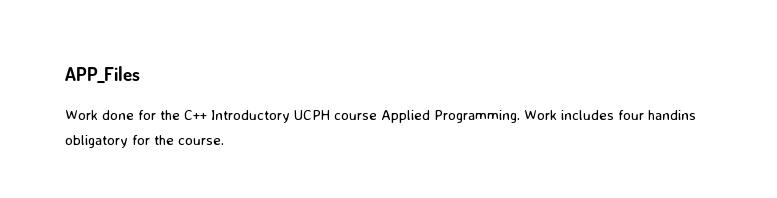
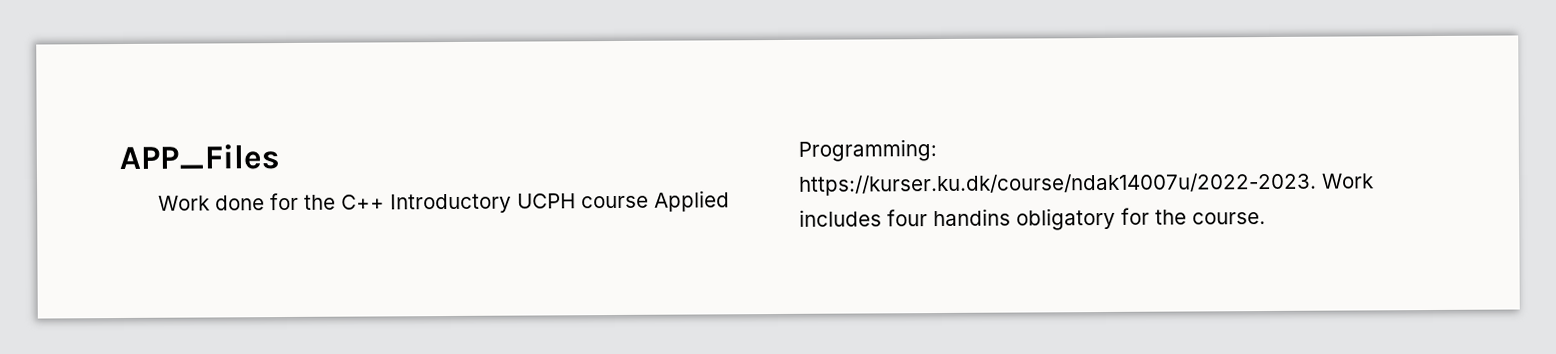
[434,110,520,123] Programming. -> [798,139,937,162] [798,172,1317,196] Programming: https://kurser.ku.dk/course/ndak14007u/2022-2023.

